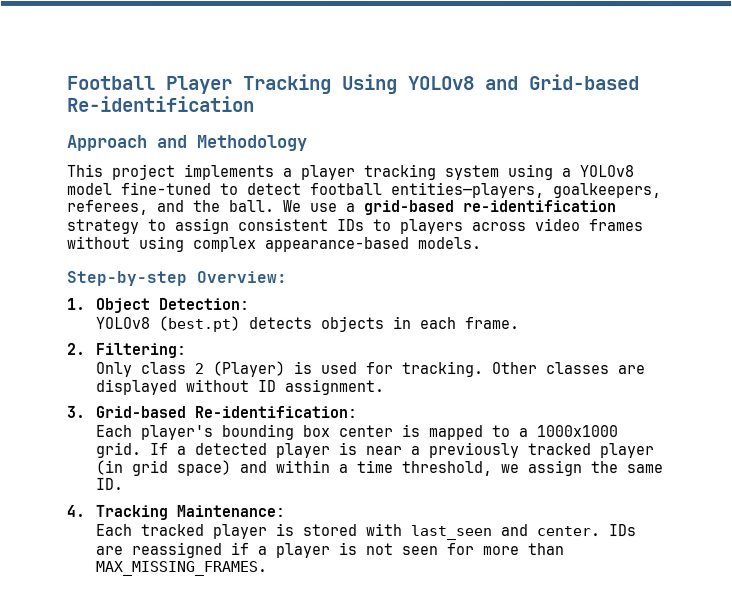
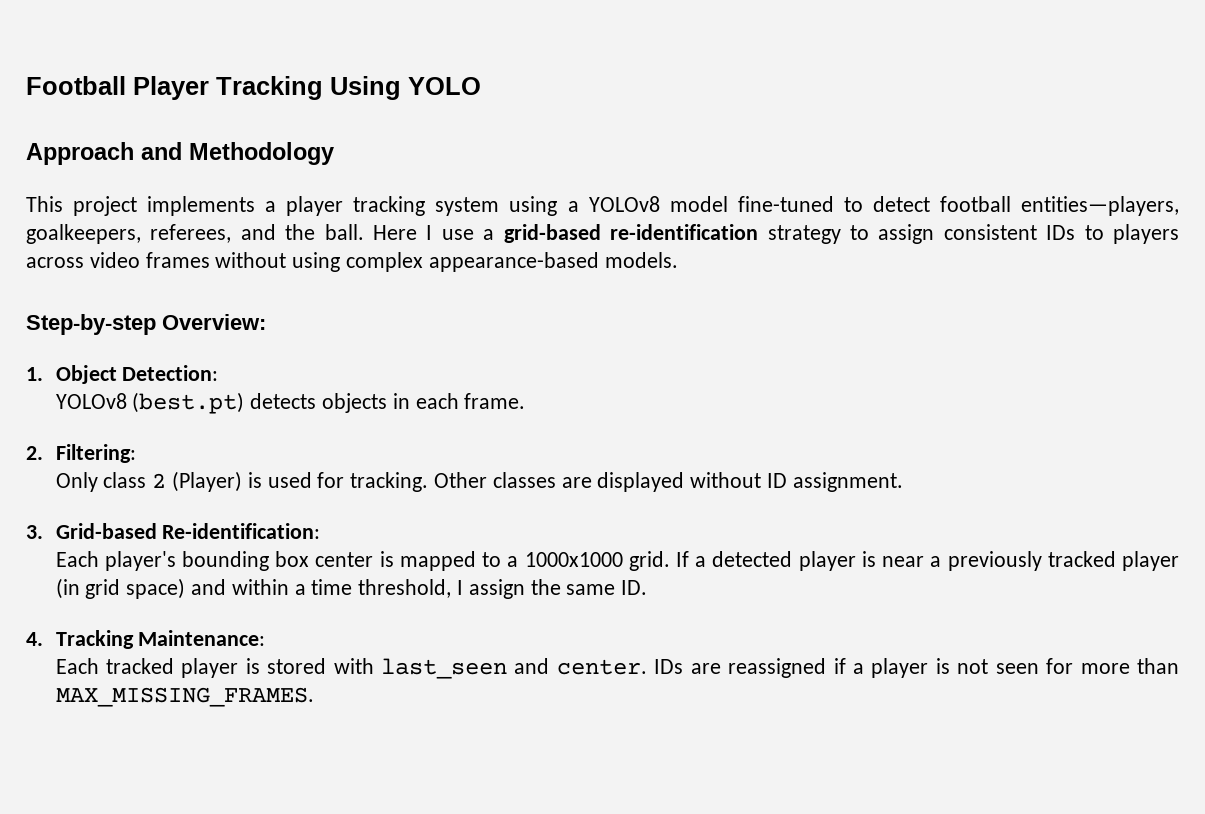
[408,74,640,91] [67,95,255,112] YOLOv8 and Grid-based Re-identification -> [408,77,481,95] YOLO
[283,199,302,212] We -> [373,225,433,240] Here I
[499,464,519,474] we -> [456,580,463,595] I

